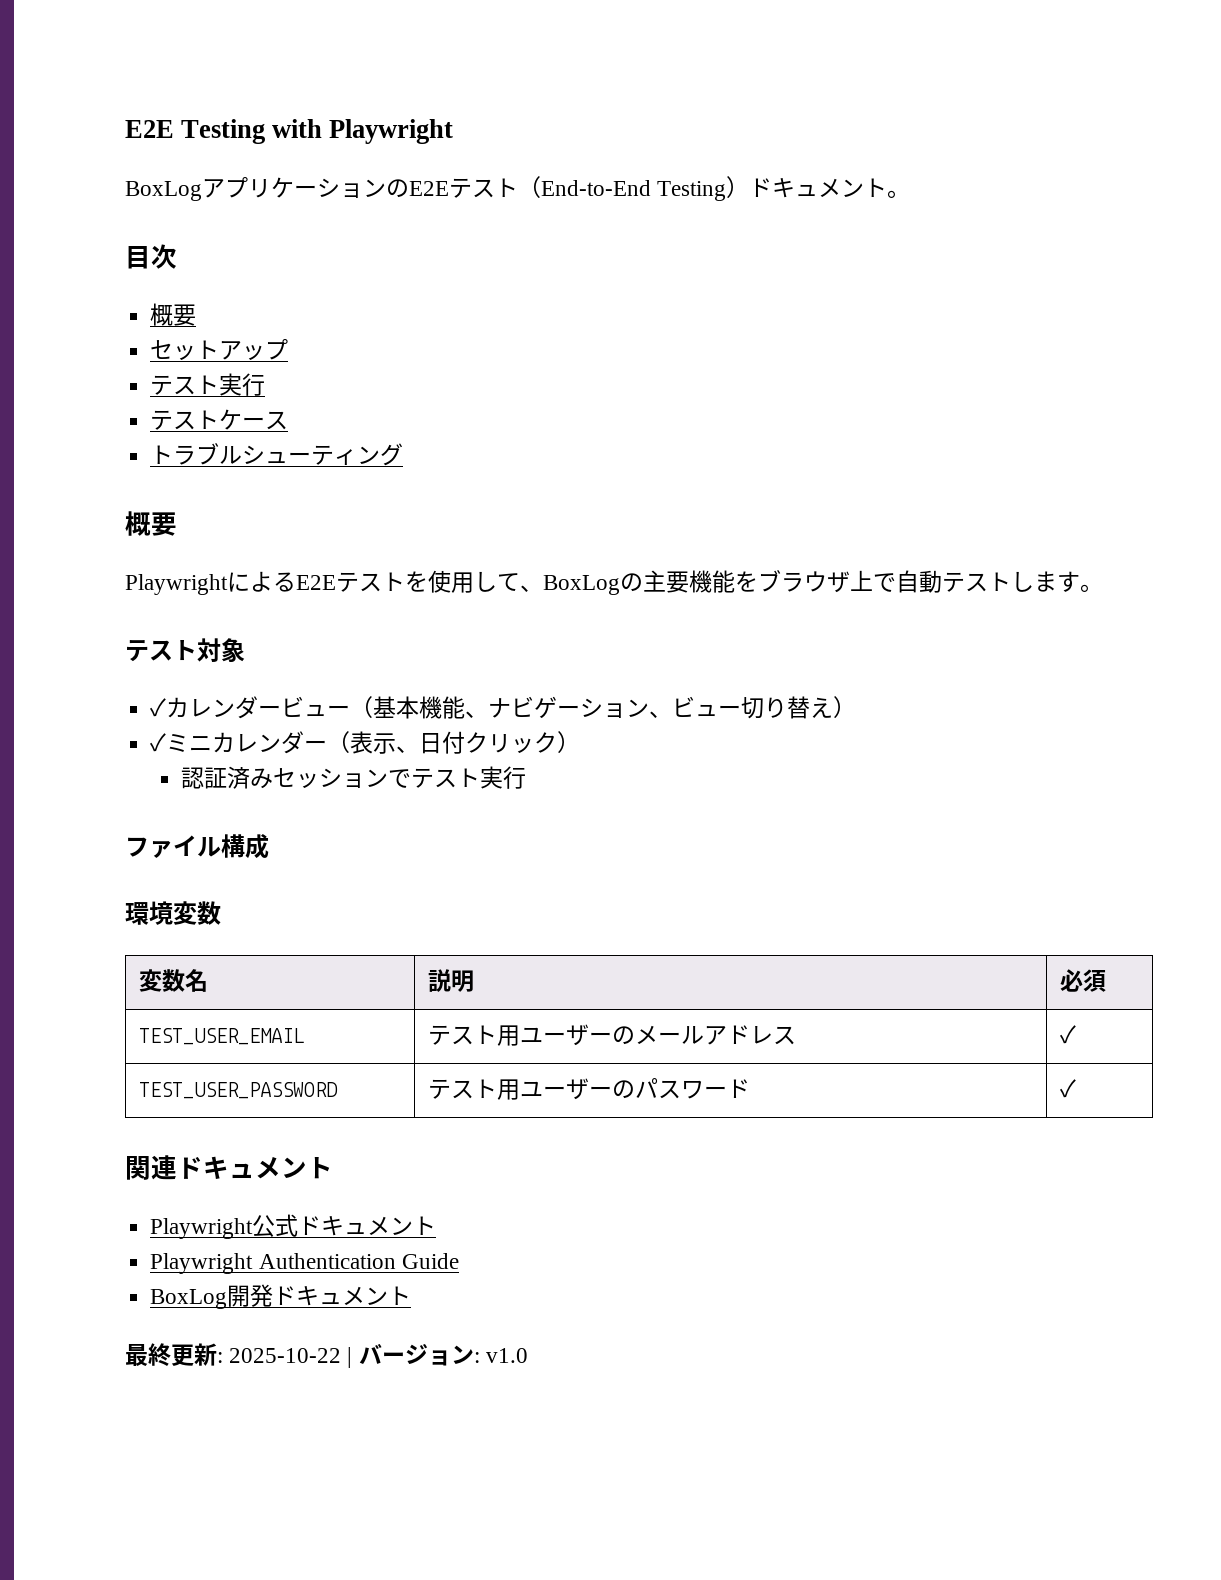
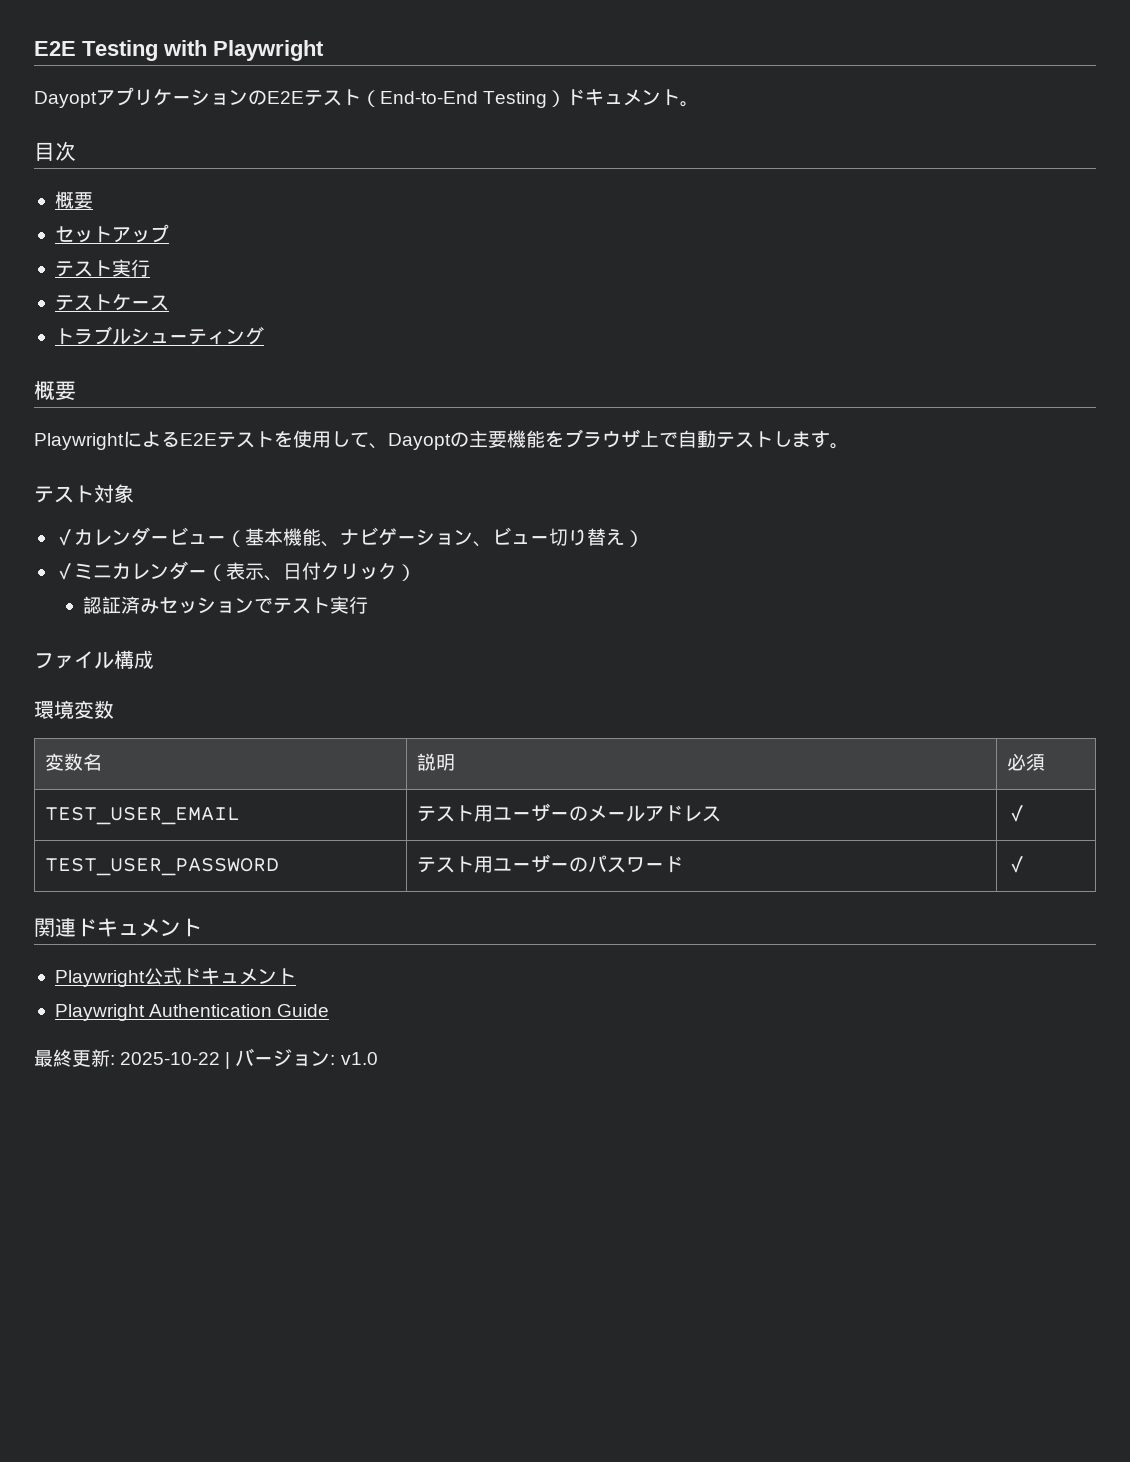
[125,181,202,201] BoxLog -> [34,91,97,108] Dayopt
[543,575,620,595] BoxLog -> [388,433,451,450] Dayopt
[150,1284,412,1309] // BoxLog開発ドキュメント -> (330, 1010) none

